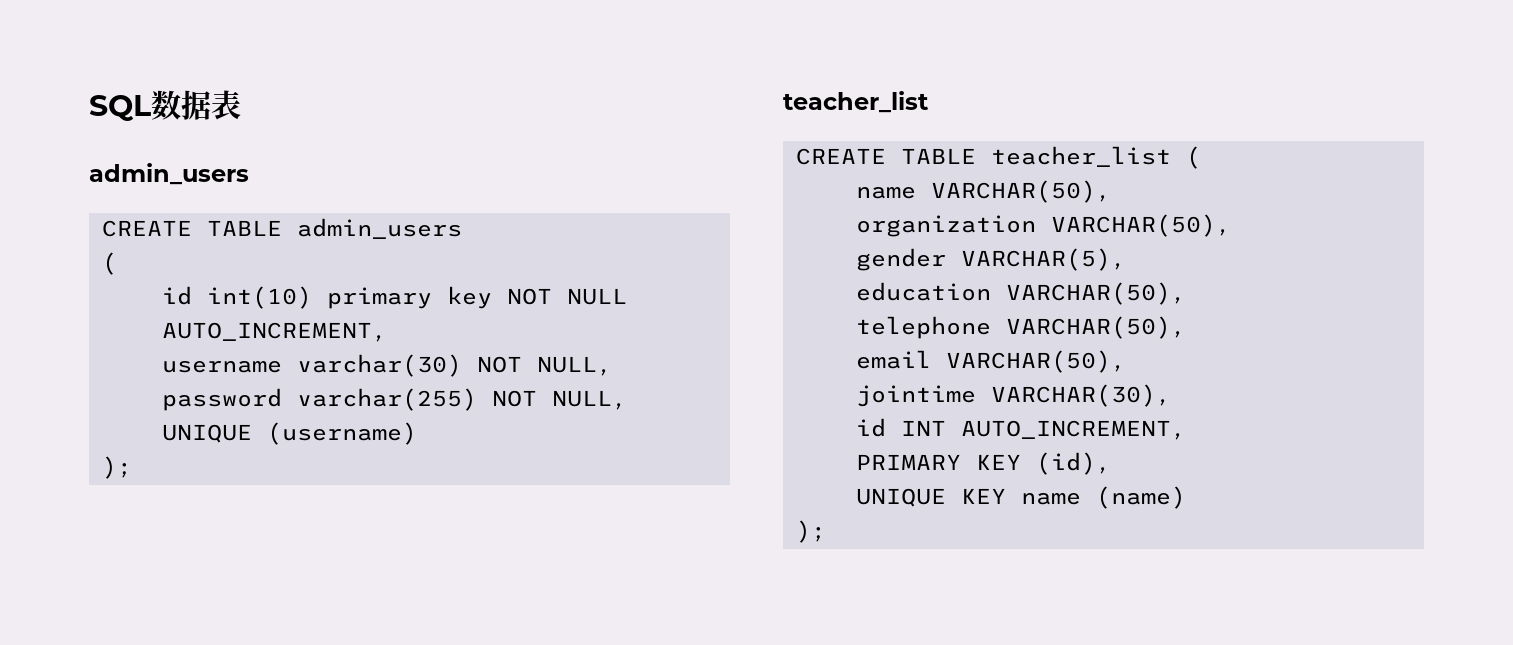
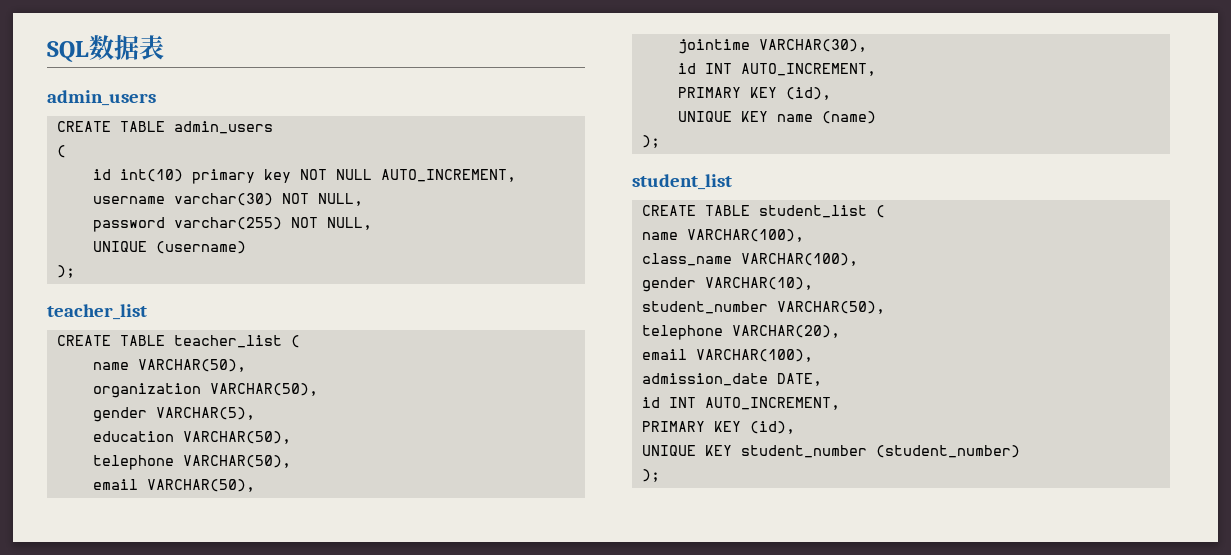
(826, 531) none -> [632,174,732,190] [641,205,885,218] [641,229,804,242] [641,253,858,266] [641,277,813,292] [641,301,885,314] [641,325,840,340] [641,349,813,362] [641,373,822,386] [641,397,840,410] [641,421,795,434] [641,445,1020,458] [641,469,660,482] // student_list // CREATE TABLE student_list ( // name VARCHAR(100), // class_name VARCHAR(100), // gender VARCHAR(10), // student_number VARCHAR(50), // telephone VARCHAR(20), // email VARCHAR(100), // admission_date DATE, // id INT AUTO_INCREMENT, // PRIMARY KEY (id), // UNIQUE KEY student_number (student_number) // );

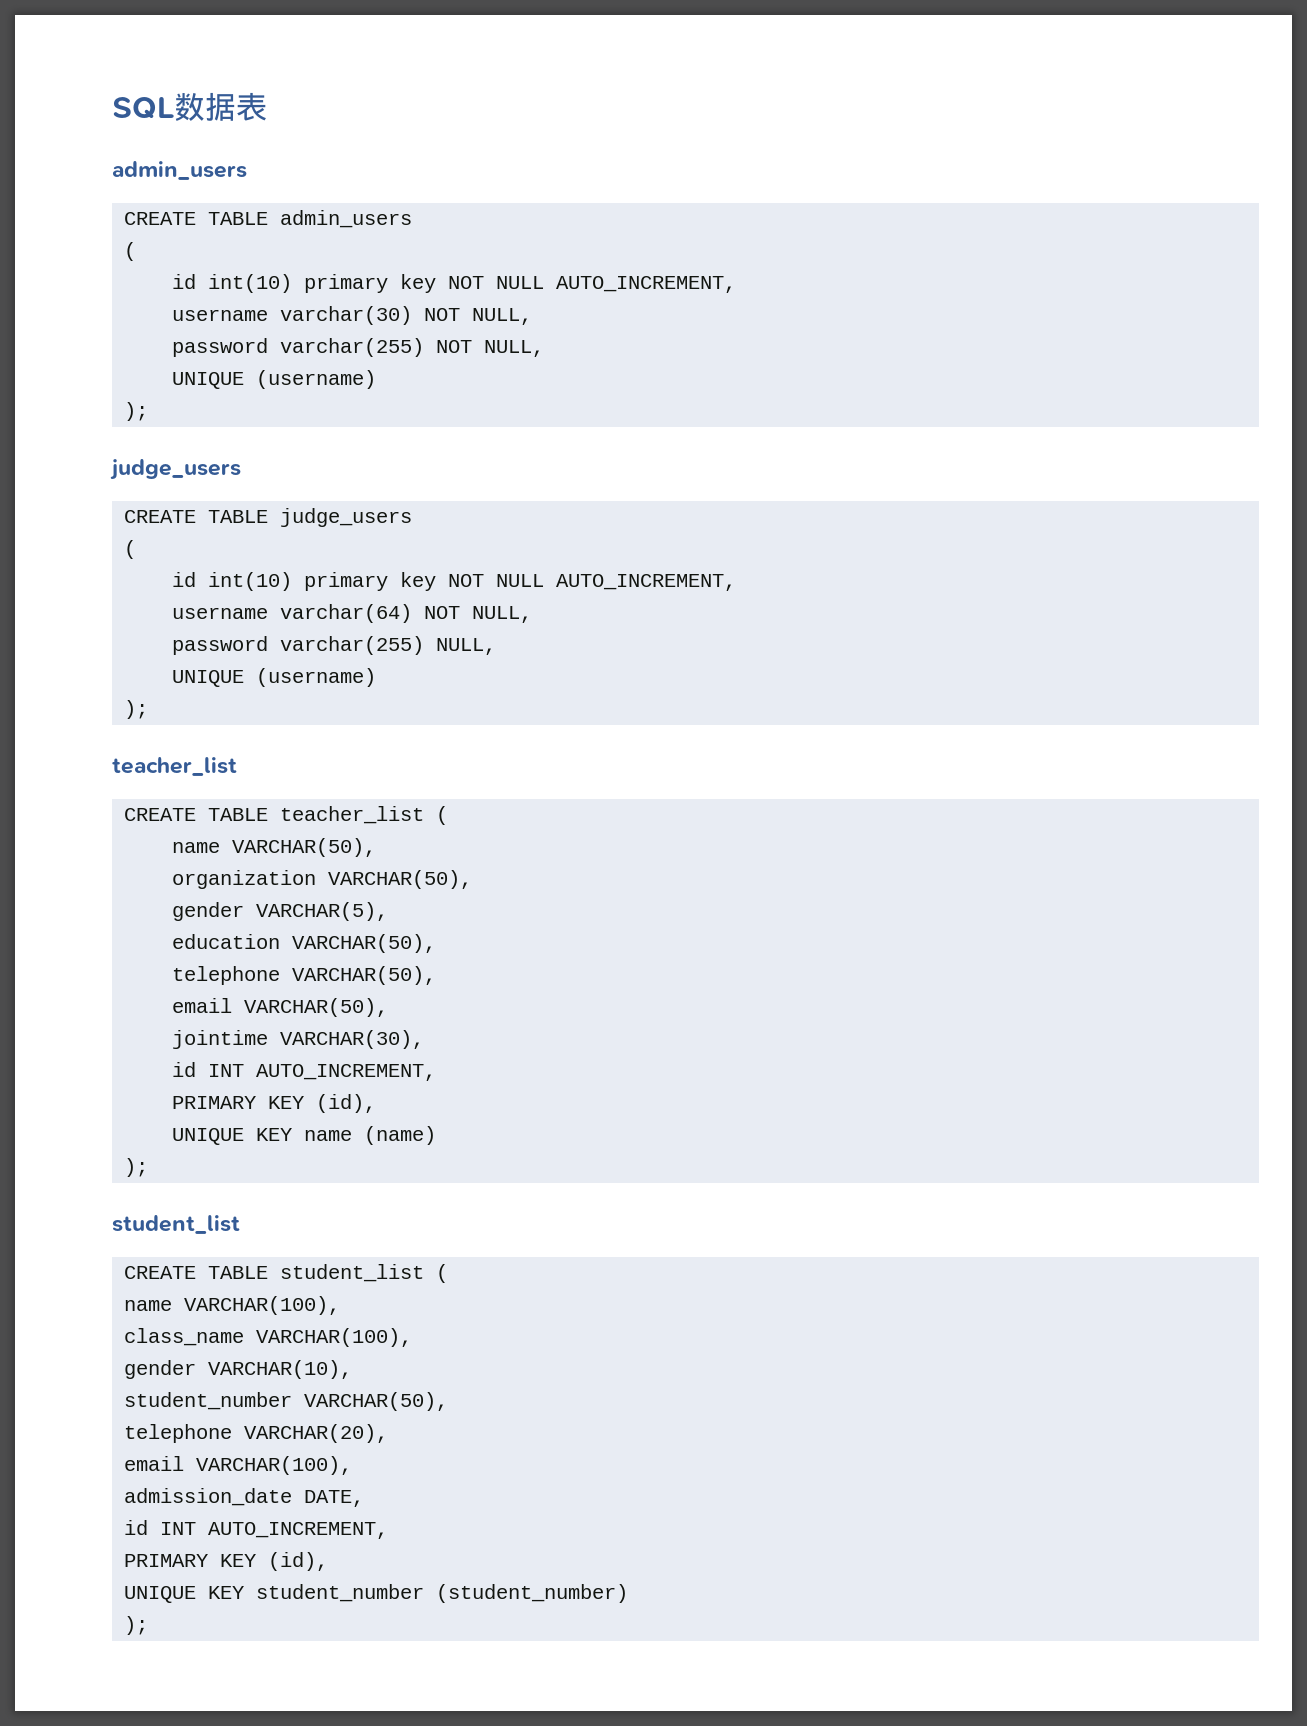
(75, 271) none -> [110,459,241,480] [124,508,412,527] [124,540,136,559] [172,572,736,591] [172,604,532,623] [172,636,496,655] [172,668,376,687] [124,700,148,719] // judge_users // CREATE TABLE judge_users // ( // id int(10) primary key NOT NULL AUTO_INCREMENT, // username varchar(64) NOT NULL, // password varchar(255) NULL, // UNIQUE (username) // );

